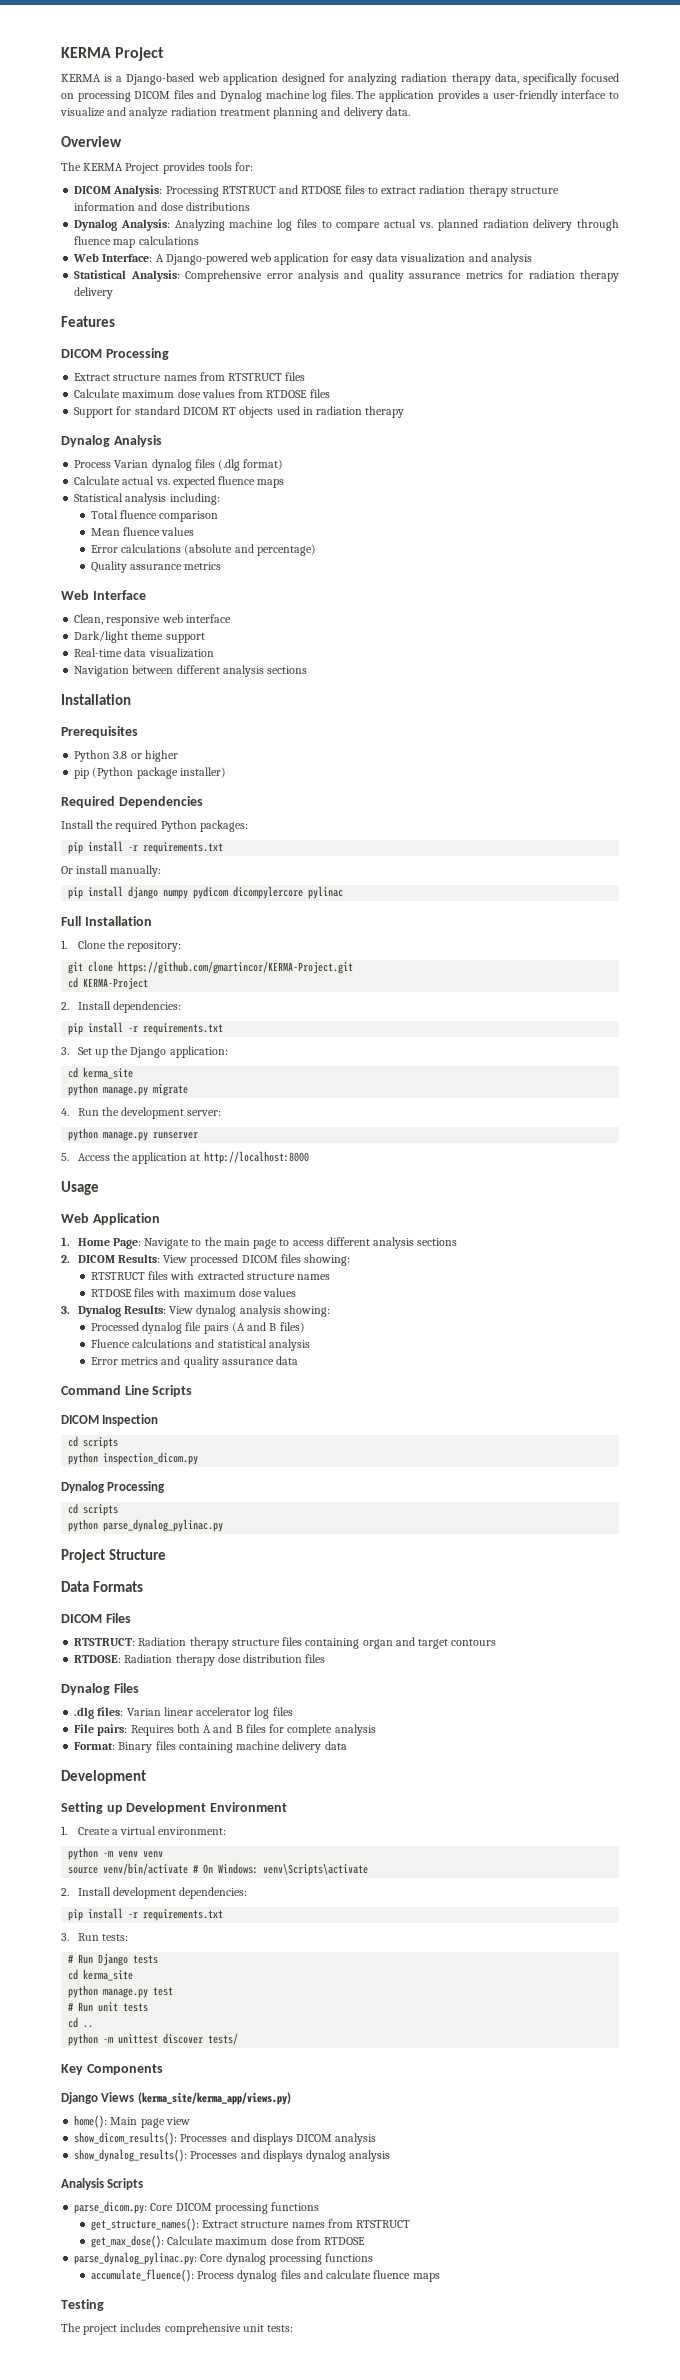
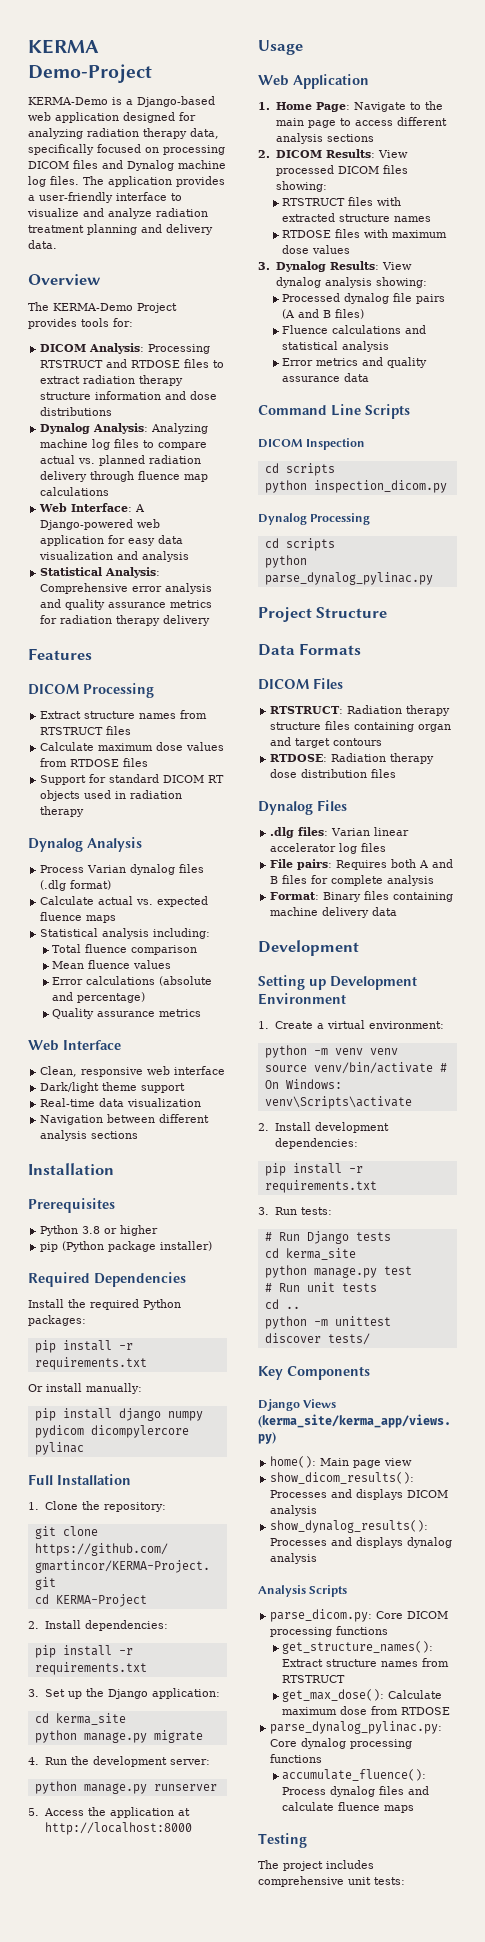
[61,47,165,61] [61,74,101,82] KERMA Project // KERMA -> [28,39,99,54] [28,64,152,83] [28,97,108,105] KERMA Demo-Project // KERMA-Demo
[83,163,124,171] KERMA -> [53,303,133,311] KERMA-Demo

